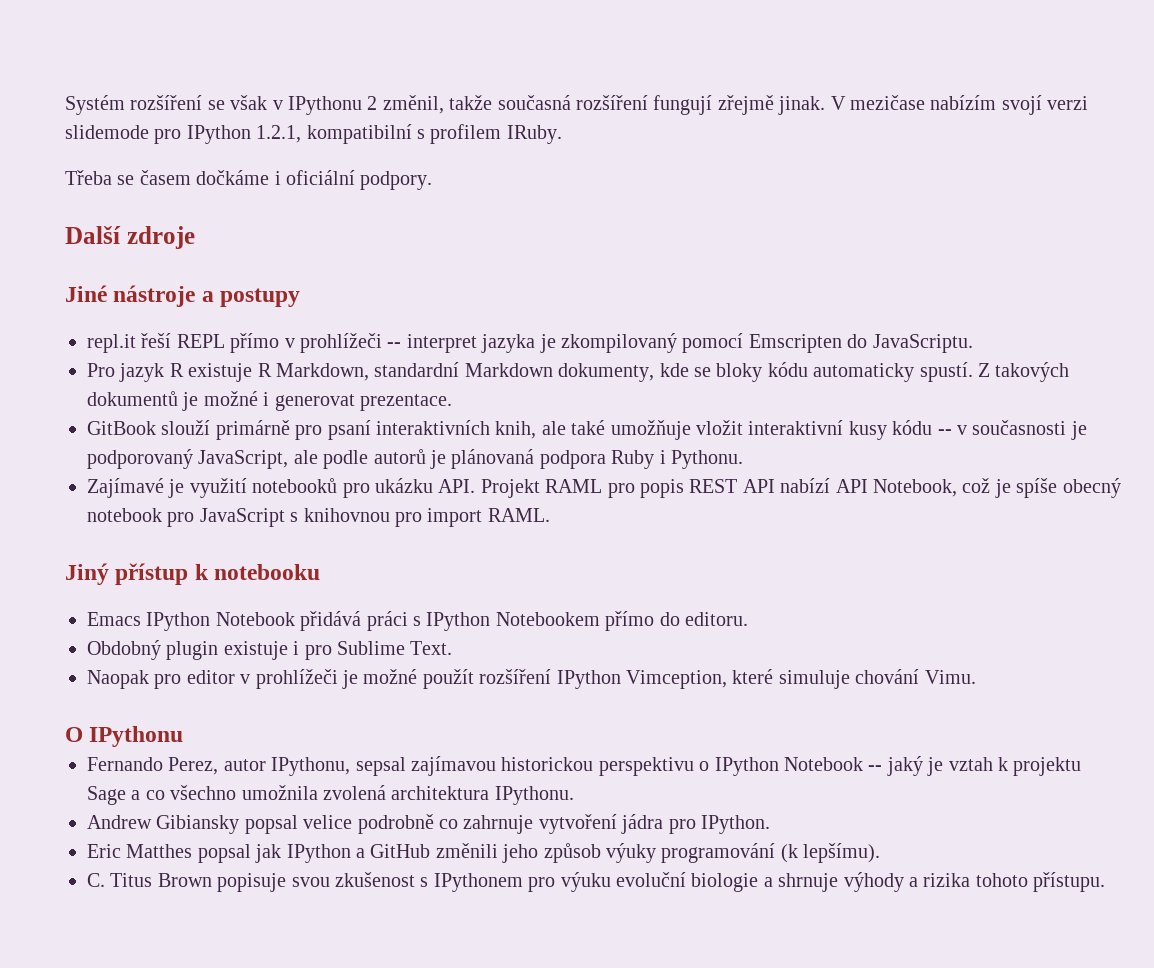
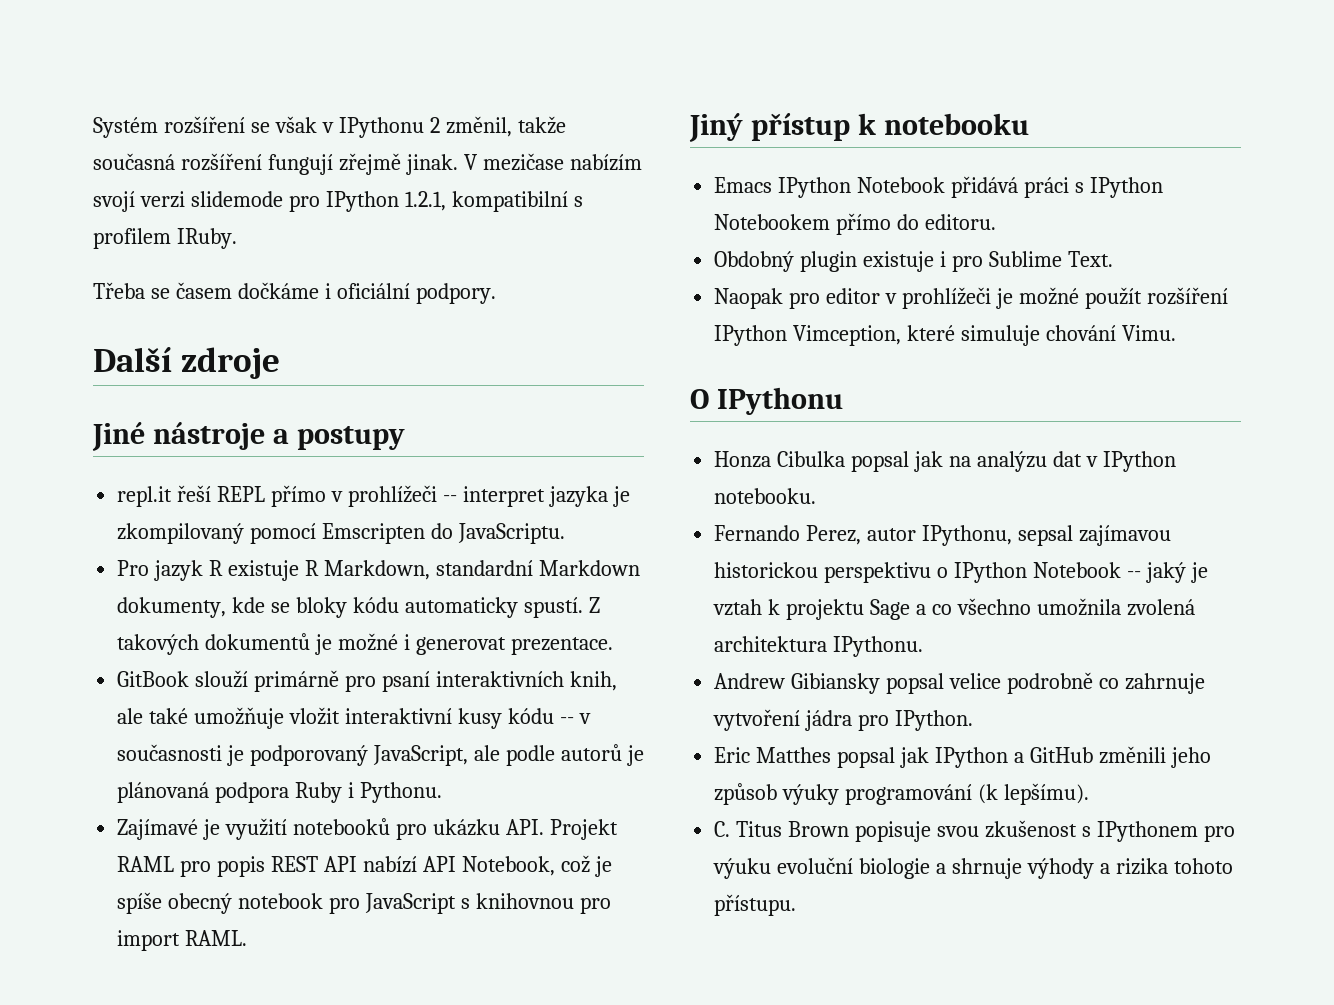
(184, 736) none -> [714,451,1176,472] [714,488,817,504] // Honza Cibulka popsal jak na analýzu dat v IPython notebooku.

